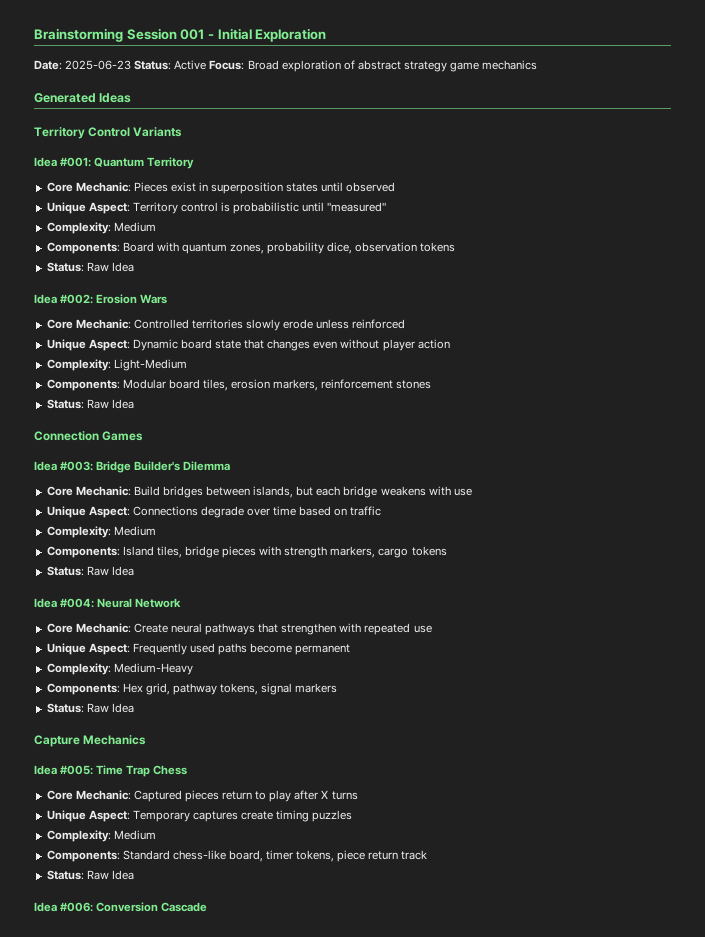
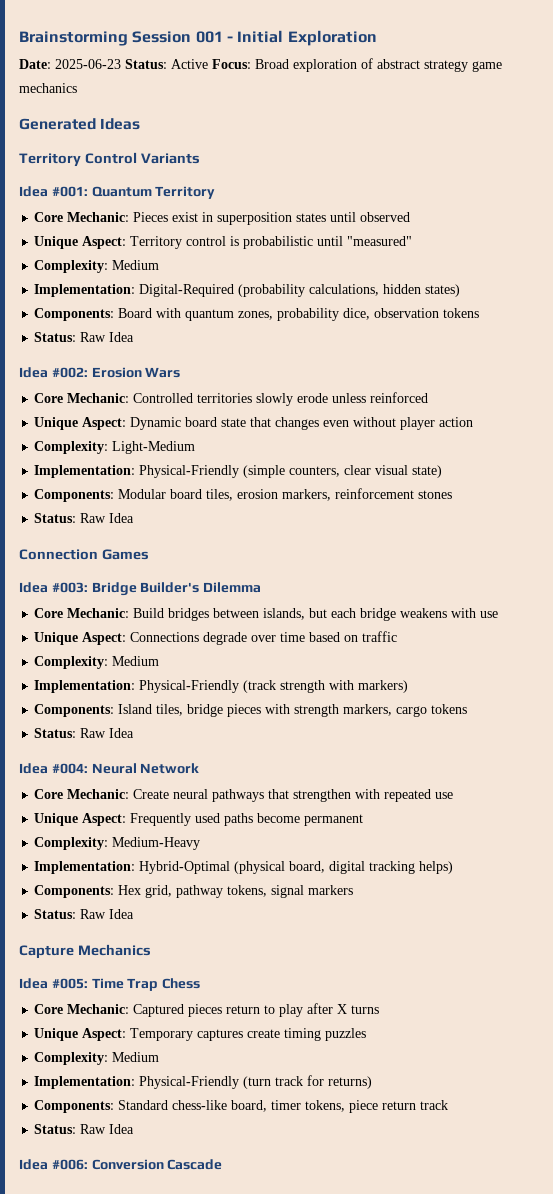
(156, 227) none -> [34,284,461,297] // Implementation: Digital-Required (probability calculations, hidden states)
(187, 365) none -> [34,465,443,478] // Implementation: Physical-Friendly (simple counters, clear visual state)
(156, 531) none -> [34,680,409,693] // Implementation: Physical-Friendly (track strength with markers)
(193, 669) none -> [34,861,454,874] // Implementation: Hybrid-Optimal (physical board, digital tracking helps)
(156, 835) none -> [34,1075,373,1089] // Implementation: Physical-Friendly (turn track for returns)

